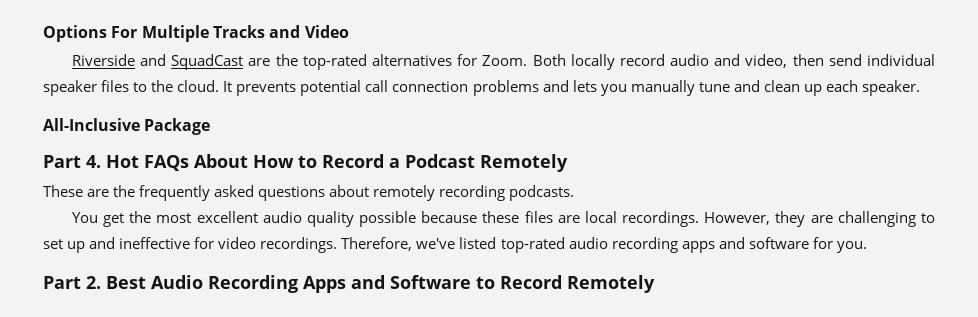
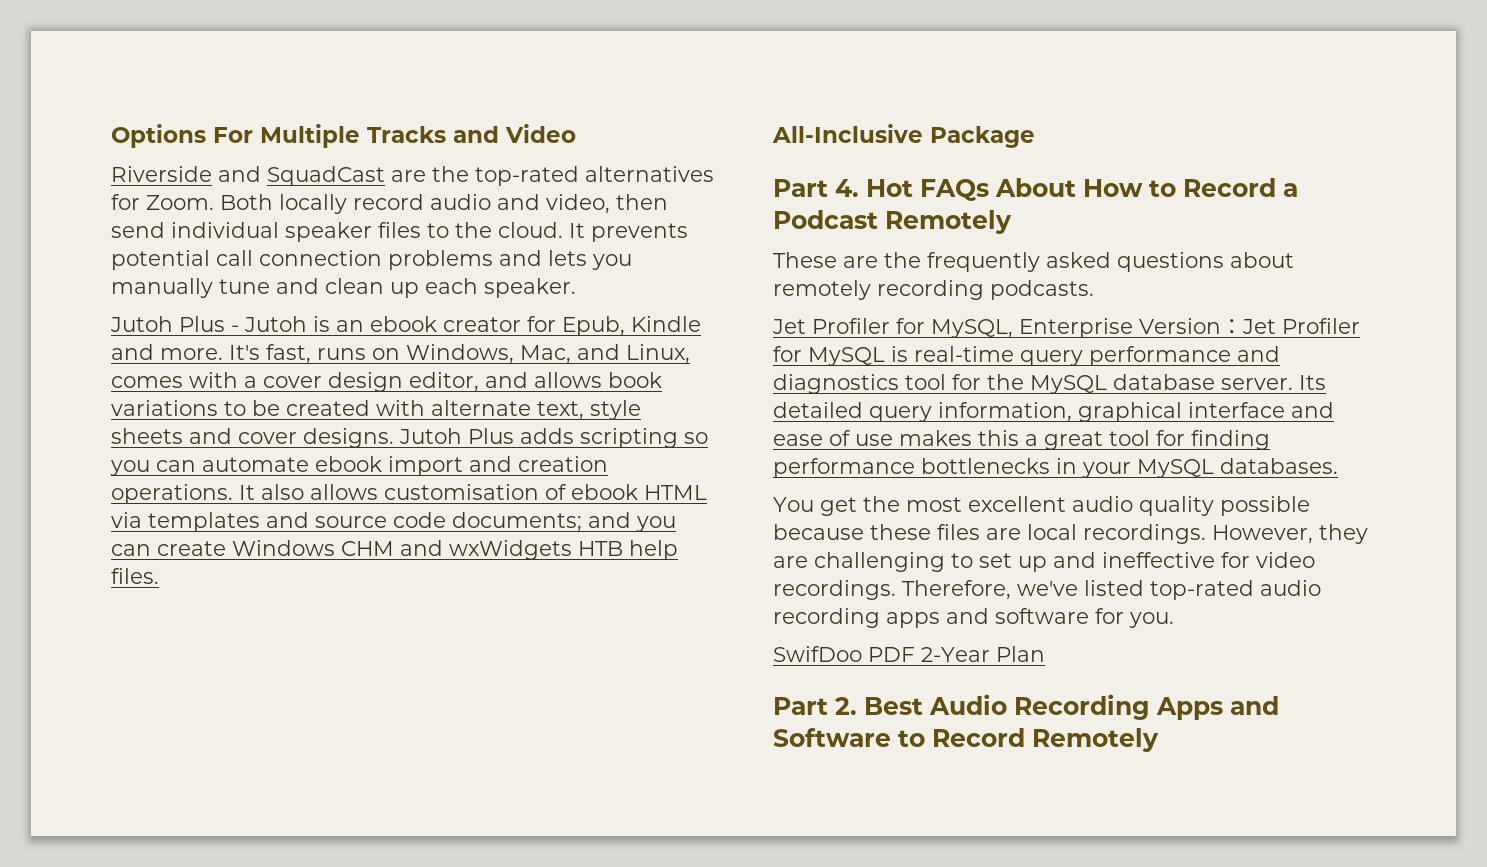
(920, 88) none -> [110,316,701,336] [111,344,690,364] [111,372,662,392] [111,400,641,420] [111,428,708,448] [110,456,608,476] [111,484,707,504] [111,512,676,532] [111,540,678,560] [111,568,159,584] // Jutoh Plus - Jutoh is an ebook creator for Epub, Kindle and more. It's fast, runs on Windows, Mac, and Linux, comes with a cover design editor, and allows book variations to be created with alternate text, style sheets and cover designs. Jutoh Plus adds scripting so you can automate ebook import and creation operations. It also allows customisation of ebook HTML via templates and source code documents; and you can create Windows CHM and wxWidgets HTB help files.
(575, 193) none -> [772,318,1360,338] [773,346,1280,366] [773,374,1326,394] [773,402,1334,422] [773,430,1270,450] [773,458,1338,478] // Jet Profiler for MySQL, Enterprise Version：Jet Profiler for MySQL is real-time query performance and diagnostics tool for the MySQL database server. Its detailed query information, graphical interface and ease of use makes this a great tool for finding performance bottlenecks in your MySQL databases.
(867, 247) none -> [773,646,1045,662] // SwifDoo PDF 2-Year Plan

